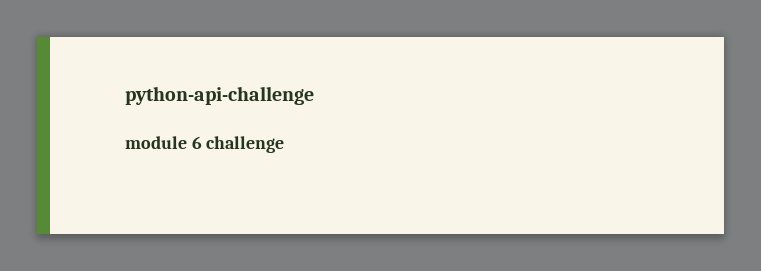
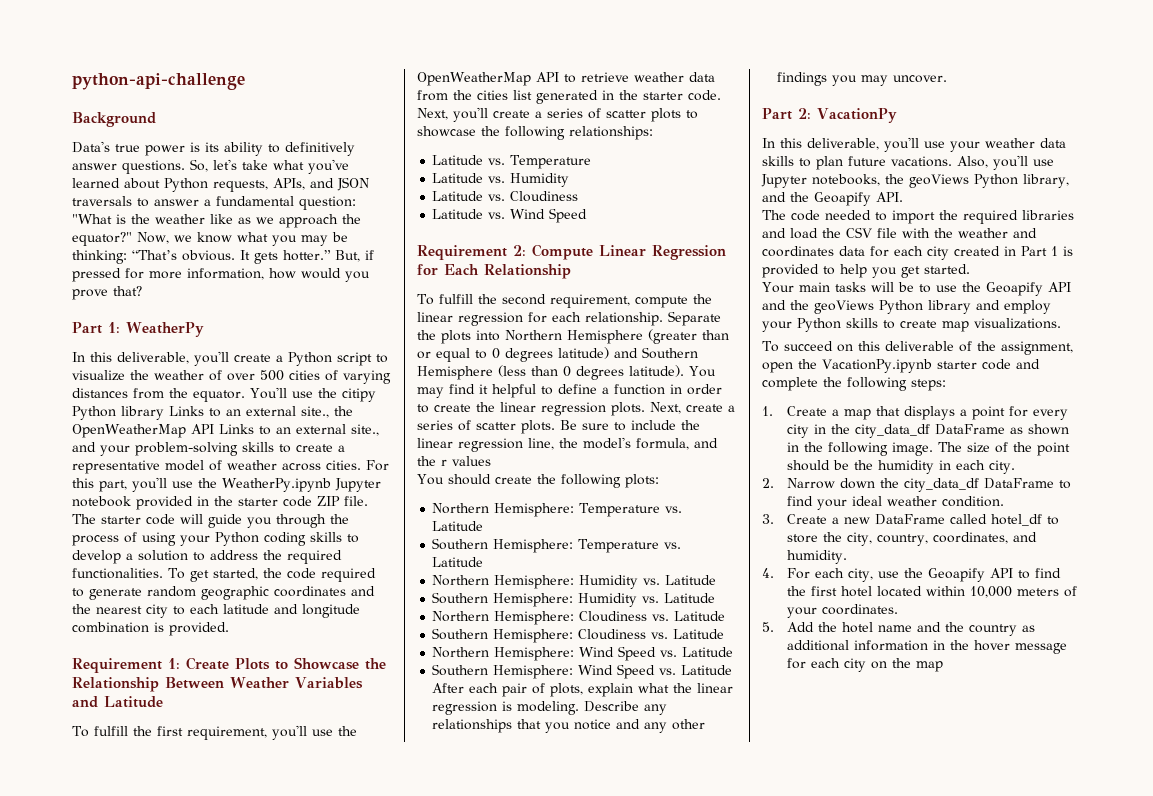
[125,136,285,153] module 6 challenge -> [72,112,156,127] [72,141,355,156] [72,159,349,174] [72,177,369,192] [72,196,356,210] [72,214,361,228] [72,232,348,246] [72,250,374,264] [72,268,370,282] [72,286,142,300] [72,322,204,337] [72,351,388,366] [72,370,391,384] [72,387,376,402] [72,406,353,420] [72,424,379,438] [72,442,345,456] [72,460,389,474] [72,477,381,492] [72,496,368,510] [72,514,349,528] [72,532,359,546] [72,550,342,564] [72,568,376,582] [72,586,375,600] [72,604,360,618] [72,622,229,636] [72,657,386,673] [72,677,363,692] [72,696,163,708] [72,725,357,740] [417,72,715,86] [417,90,721,104] [417,107,698,122] [417,126,653,140] [432,155,592,169] [432,173,570,187] [432,191,579,202] [432,208,588,223] [417,244,726,260] [417,264,571,279] [417,294,712,308] [417,311,721,326] [417,329,729,344] [417,347,698,362] [417,365,716,380] [417,384,722,398] [417,402,735,416] [417,420,700,434] [417,437,718,452] [417,456,491,466] [417,474,659,488] [432,503,683,517] [432,521,484,531] [432,538,682,553] [432,557,484,567] [432,575,717,589] [432,592,716,607] [432,611,726,625] [432,628,725,643] [432,646,734,661] [432,664,733,679] [432,683,734,697] [432,701,668,715] [432,719,706,733] [777,72,948,86] [762,108,897,123] [762,137,1066,152] [762,155,1054,170] [761,174,1069,188] [762,192,903,206] [762,210,1074,224] [762,227,1037,239] [762,246,1073,260] [762,264,970,278] [762,282,1071,296] [762,300,1051,314] [762,318,1061,332] [762,341,1073,355] [762,359,1040,373] [762,377,946,391] [762,406,1068,420] [786,424,1069,438] [786,442,1070,456] [786,460,1015,474] [762,478,1071,492] [786,496,1004,510] [762,514,1059,526] [786,532,1037,546] [786,550,847,564] [762,568,1061,582] [786,586,1077,598] [786,604,898,618] [762,622,1035,636] [786,640,1067,654] [786,658,943,672] Background // Data's true power is its ability to definitively answer questions. So, let's take what you've learned about Python requests, APIs, and JSON traversals to answer a fundamental question: "What is the weather like as we approach the equator?" Now, we know what you may be thinking: “That’s obvious. It gets hotter.” But, if pressed for more information, how would you prove that? // Part 1: WeatherPy // In this deliverable, you'll create a Python script to visualize the weather of over 500 cities of varying distances from the equator. You'll use the citipy Python library Links to an external site., the OpenWeatherMap API Links to an external site., and your problem-solving skills to create a representative model of weather across cities. For this part, you'll use the WeatherPy.ipynb Jupyter notebook provided in the starter code ZIP file. The starter code will guide you through the process of using your Python coding skills to develop a solution to address the required functionalities. To get started, the code required to generate random geographic coordinates and the nearest city to each latitude and longitude combination is provided. // Requirement 1: Create Plots to Showcase the Relationship Between Weather Variables and Latitude // To fulfill the first requirement, you'll use the OpenWeatherMap API to retrieve weather data from the cities list generated in the starter code. Next, you'll create a series of scatter plots to showcase the following relationships: // Latitude vs. Temperature // Latitude vs. Humidity // Latitude vs. Cloudiness // Latitude vs. Wind Speed // Requirement 2: Compute Linear Regression for Each Relationship // To fulfill the second requirement, compute the linear regression for each relationship. Separate the plots into Northern Hemisphere (greater than or equal to 0 degrees latitude) and Southern Hemisphere (less than 0 degrees latitude). You may find it helpful to define a function in order to create the linear regression plots. Next, create a series of scatter plots. Be sure to include the linear regression line, the model's formula, and the r values // You should create the following plots: // Northern Hemisphere: Temperature vs. Latitude // Southern Hemisphere: Temperature vs. Latitude // Northern Hemisphere: Humidity vs. Latitude // Southern Hemisphere: Humidity vs. Latitude // Northern Hemisphere: Cloudiness vs. Latitude // Southern Hemisphere: Cloudiness vs. Latitude // Northern Hemisphere: Wind Speed vs. Latitude // Southern Hemisphere: Wind Speed vs. Latitude After each pair of plots, explain what the linear regression is modeling. Describe any relationships that you notice and any other findings you may uncover. // Part 2: VacationPy // In this deliverable, you'll use your weather data skills to plan future vacations. Also, you'll use Jupyter notebooks, the geoViews Python library, and the Geoapify API. // The code needed to import the required libraries and load the CSV file with the weather and coordinates data for each city created in Part 1 is provided to help you get started. // Your main tasks will be to use the Geoapify API and the geoViews Python library and employ your Python skills to create map visualizations. // To succeed on this deliverable of the assignment, open the VacationPy.ipynb starter code and complete the following steps: // 1. Create a map that displays a point for every city in the city_data_df DataFrame as shown in the following image. The size of the point should be the humidity in each city. // 2. Narrow down the city_data_df DataFrame to find your ideal weather condition. // 3. Create a new DataFrame called hotel_df to store the city, country, coordinates, and humidity. // 4. For each city, use the Geoapify API to find the first hotel located within 10,000 meters of your coordinates. // 5. Add the hotel name and the country as additional information in the hover message for each city on the map

